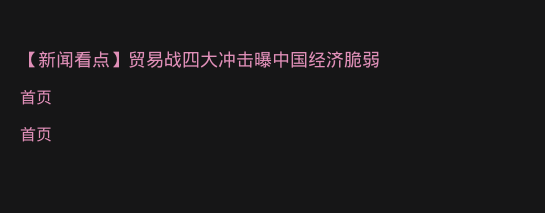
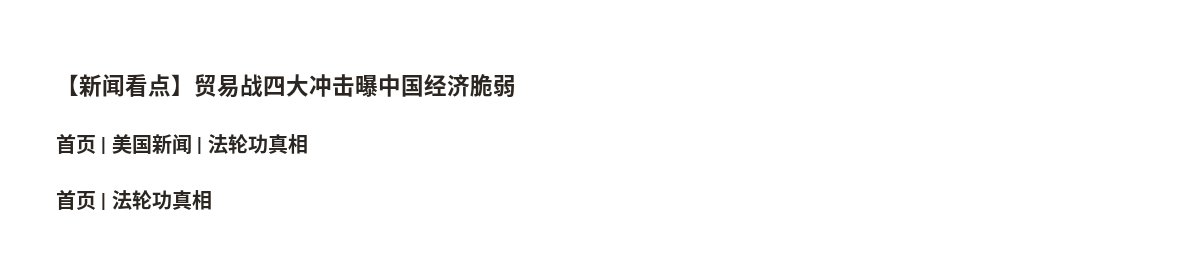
[20,127,52,142] // 首页 -> [101,134,308,155] [56,190,212,210] | 美国新闻 | 法轮功真相 // 首页 | 法轮功真相

